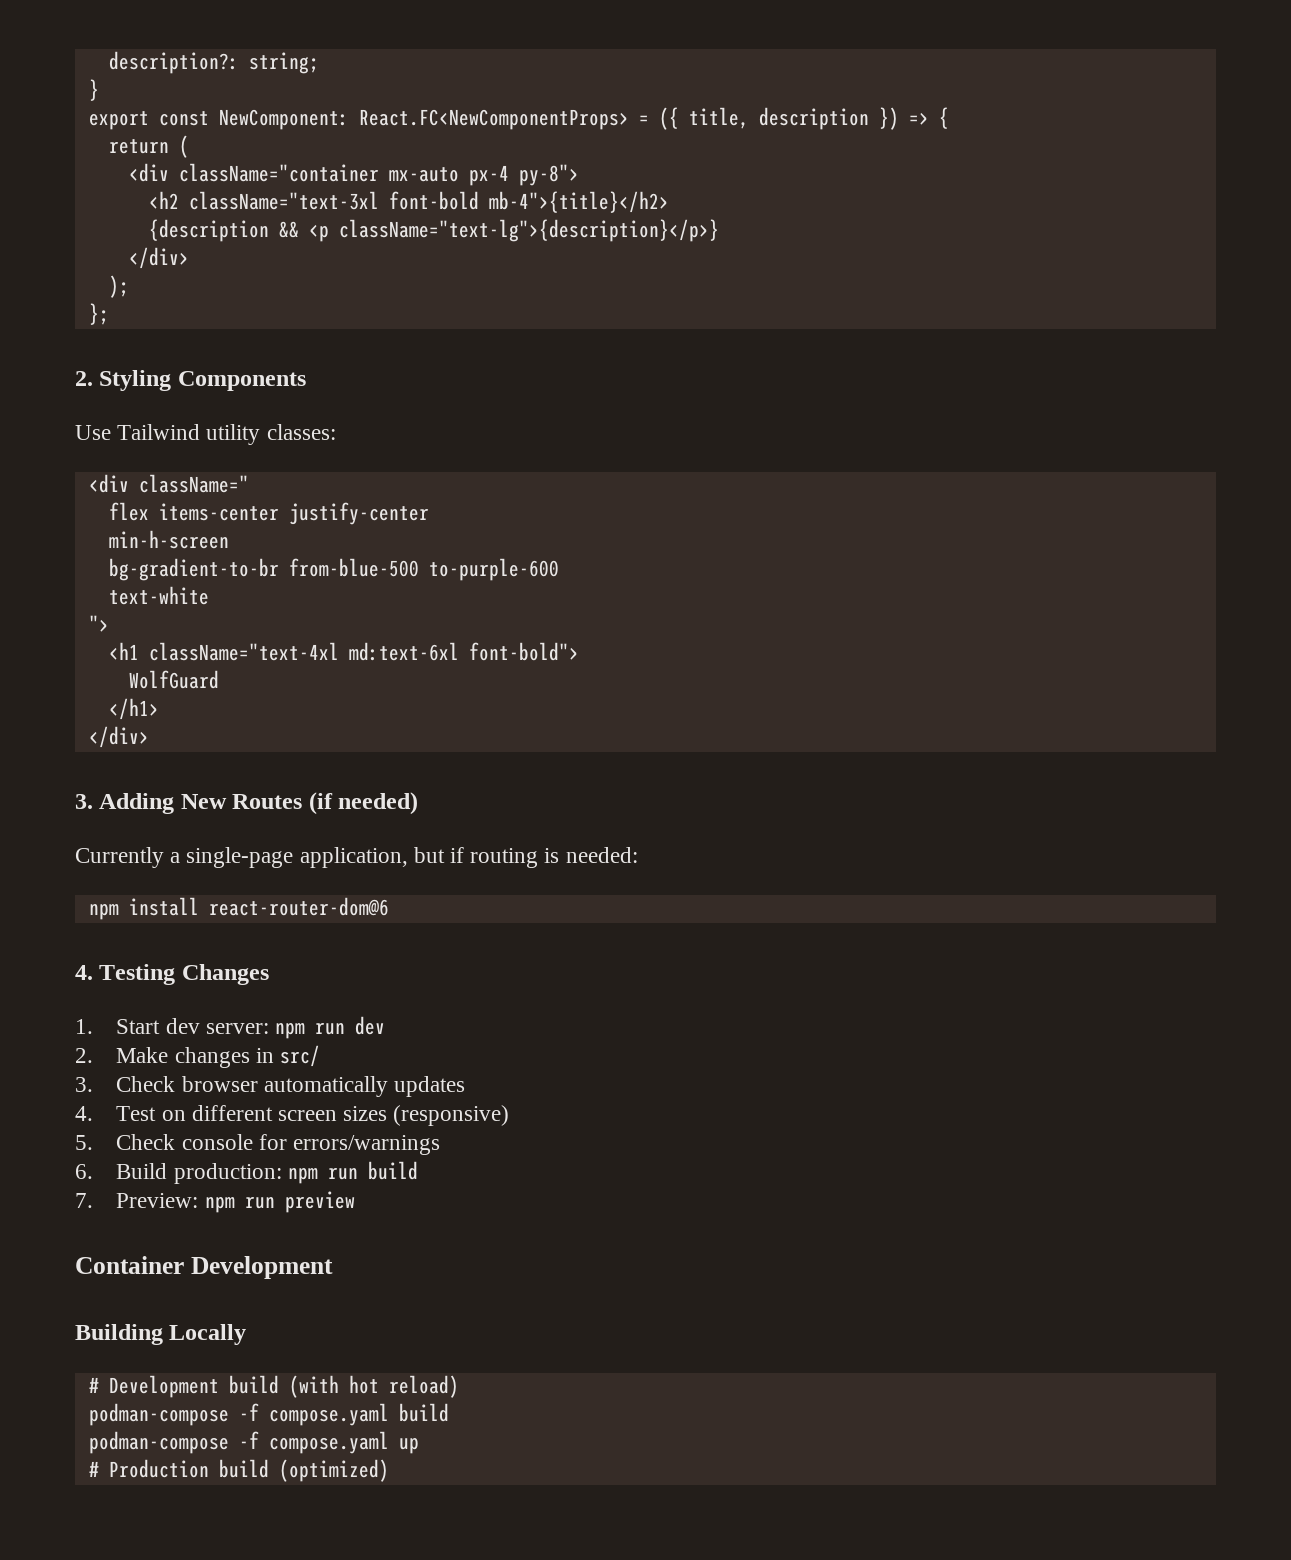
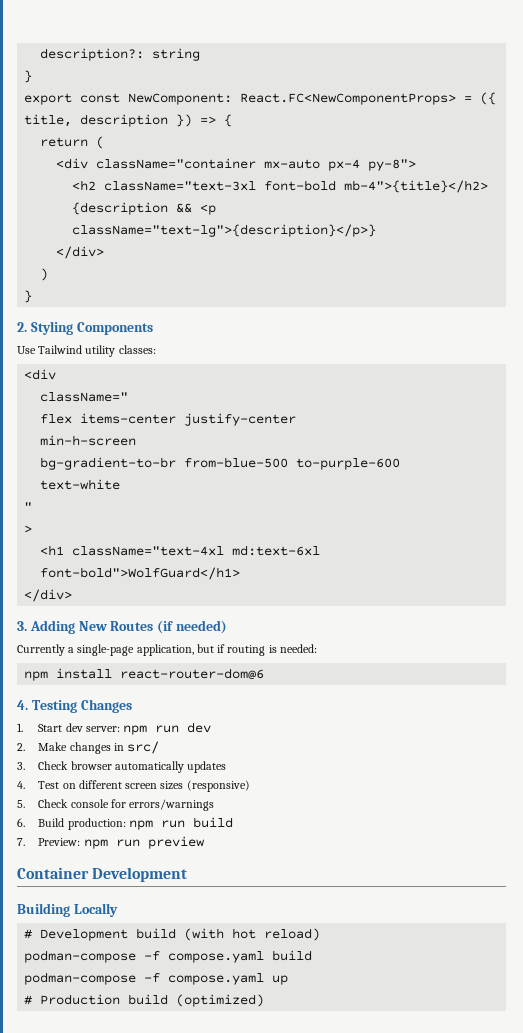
[248,52,319,74] string; -> [152,48,201,61] string
[108,275,129,298] [88,303,109,325] ); // }; -> [40,268,49,281] [24,290,33,303] ) // }
(129, 483) none -> (57, 374) //
[88,615,109,632] "> -> [24,502,33,511] [24,525,33,533] " // >
[468,642,579,661] [128,670,219,689] [108,698,159,720] font-bold"> // WolfGuard // </h1> -> [40,567,241,580] font-bold">WolfGuard</h1>

